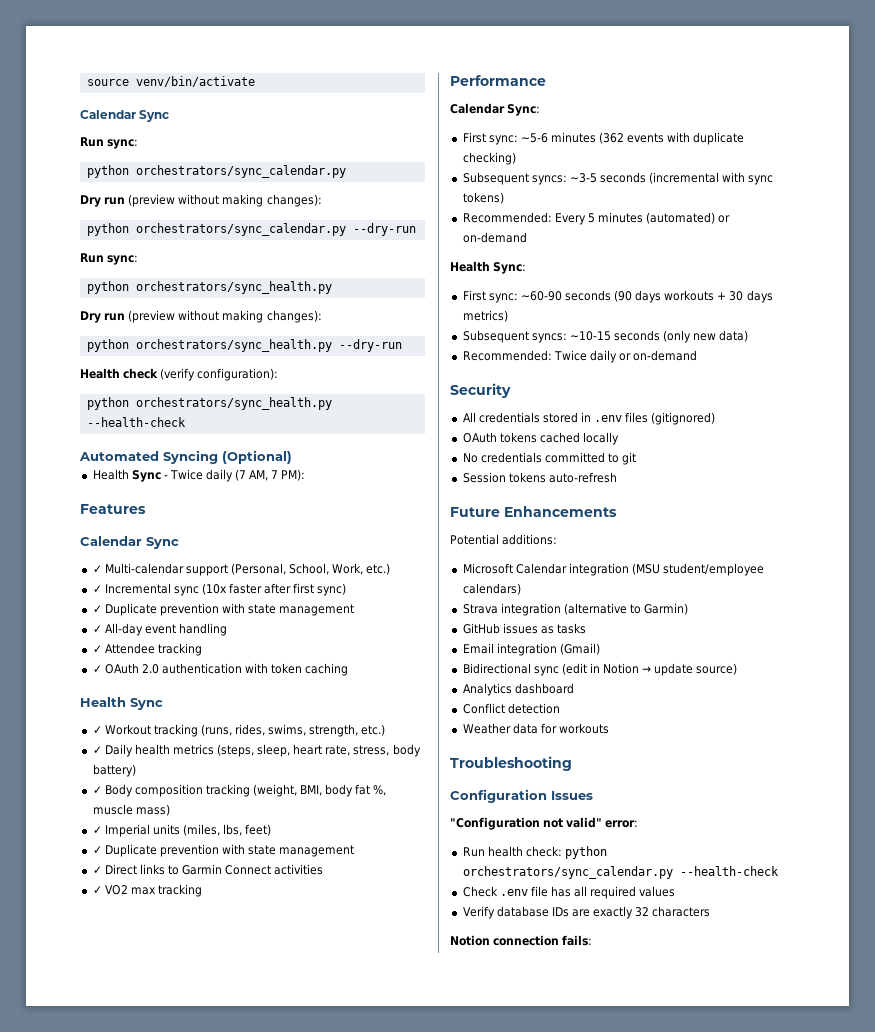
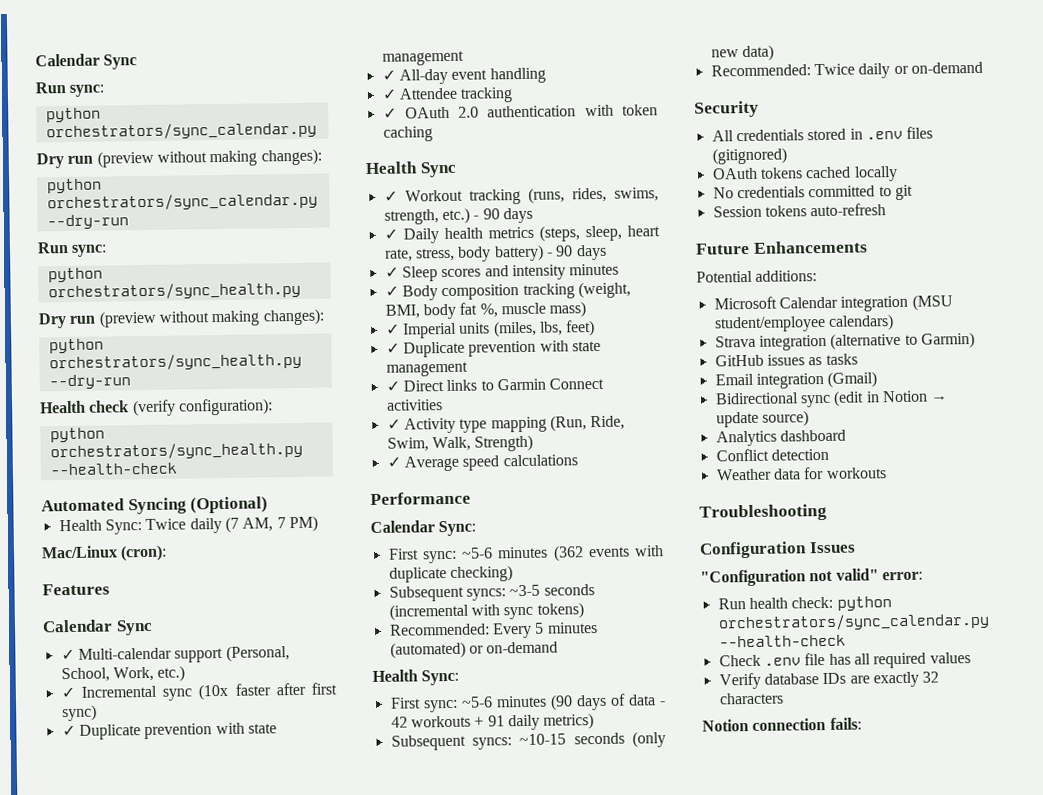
[86,76,255,87] source venv/bin/activate // -> (35, 60) none
[131,470,168,482] Sync - -> [104,519,142,535] Sync:
[281,469,306,481] PM): -> [288,515,318,533] [41,544,168,562] PM) // Mac/Linux (cron):
(386, 730) none -> [473,207,533,224] - 90 days
(136, 770) none -> [546,244,607,261] [384,263,620,282] - 90 days // ✓ Sleep scores and intensity minutes
[104,884,202,897] VO2 max tracking -> [403,415,626,434] [386,434,534,452] [386,454,578,472] Activity type mapping (Run, Ride, Swim, Walk, Strength) // ✓ Average speed calculations
[520,290,773,303] ~60-90 seconds (90 days workouts + 30 days -> [460,693,666,711] [390,714,540,731] ~5-6 minutes (90 days of data - 42 workouts + 91 daily

